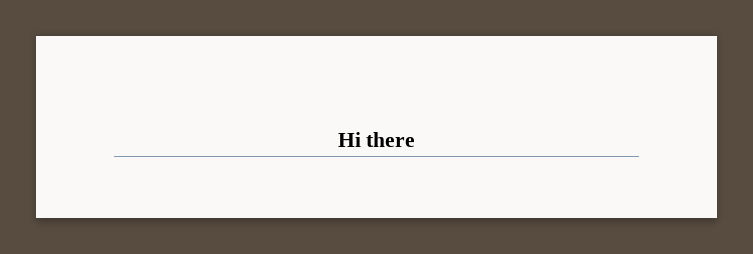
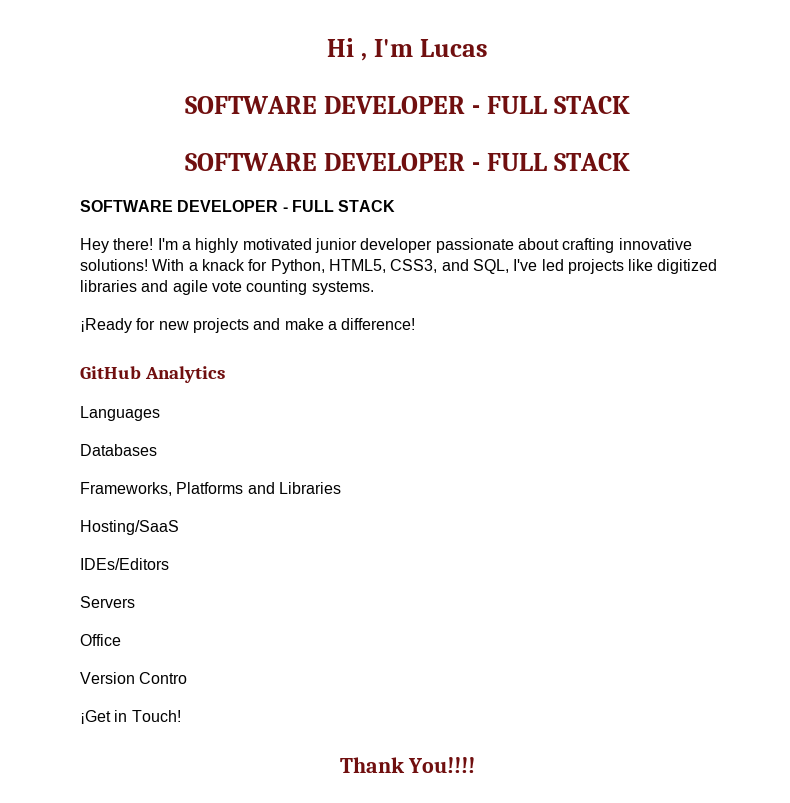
[366,132,416,147] there -> [361,39,488,61] [185,96,630,114] [185,153,630,171] [80,200,396,212] [80,238,692,253] [80,259,718,274] [80,280,374,295] [80,318,416,333] [80,366,226,383] [80,406,160,421] [80,444,157,456] [80,482,341,496] [80,520,179,535] [80,558,169,570] [80,596,135,608] [80,634,121,646] [80,672,188,684] [80,710,181,724] [339,757,476,773] , I'm Lucas // SOFTWARE DEVELOPER - FULL STACK // SOFTWARE DEVELOPER - FULL STACK // SOFTWARE DEVELOPER - FULL STACK // Hey there! I'm a highly motivated junior developer passionate about crafting innovative solutions! With a knack for Python, HTML5, CSS3, and SQL, I've led projects like digitized libraries and agile vote counting systems. // ¡Ready for new projects and make a difference! // GitHub Analytics // Languages // Databases // Frameworks, Platforms and Libraries // Hosting/SaaS // IDEs/Editors // Servers // Office // Version Contro // ¡Get in Touch! // Thank You!!!!

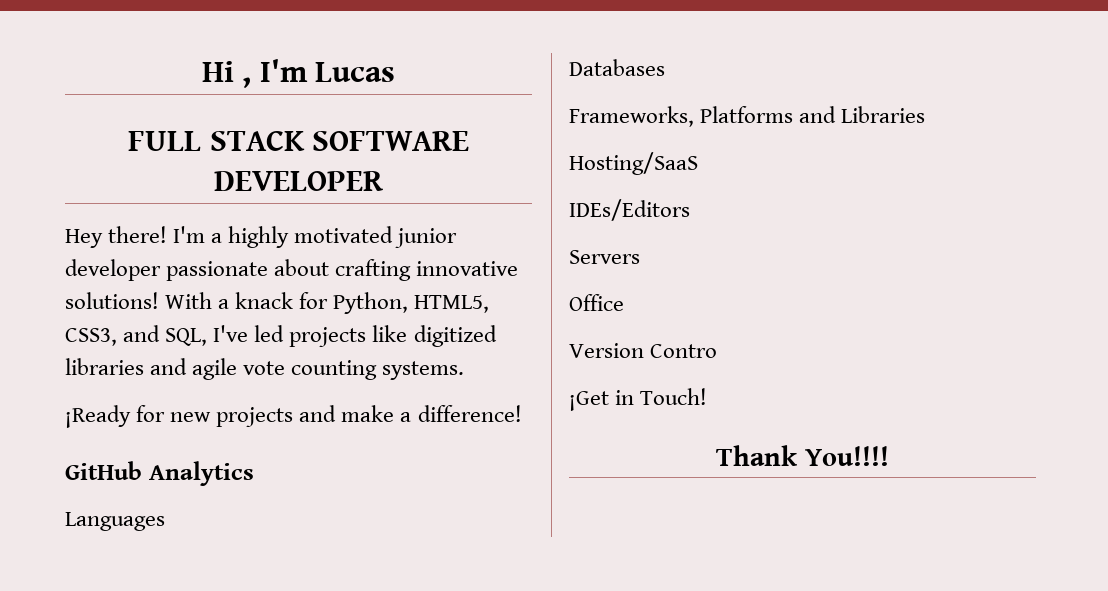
[185,96,630,114] [185,153,630,171] [80,200,396,212] SOFTWARE DEVELOPER - FULL STACK // SOFTWARE DEVELOPER - FULL STACK // SOFTWARE DEVELOPER - FULL STACK -> [127,130,470,151] [214,171,383,191] FULL STACK SOFTWARE DEVELOPER

